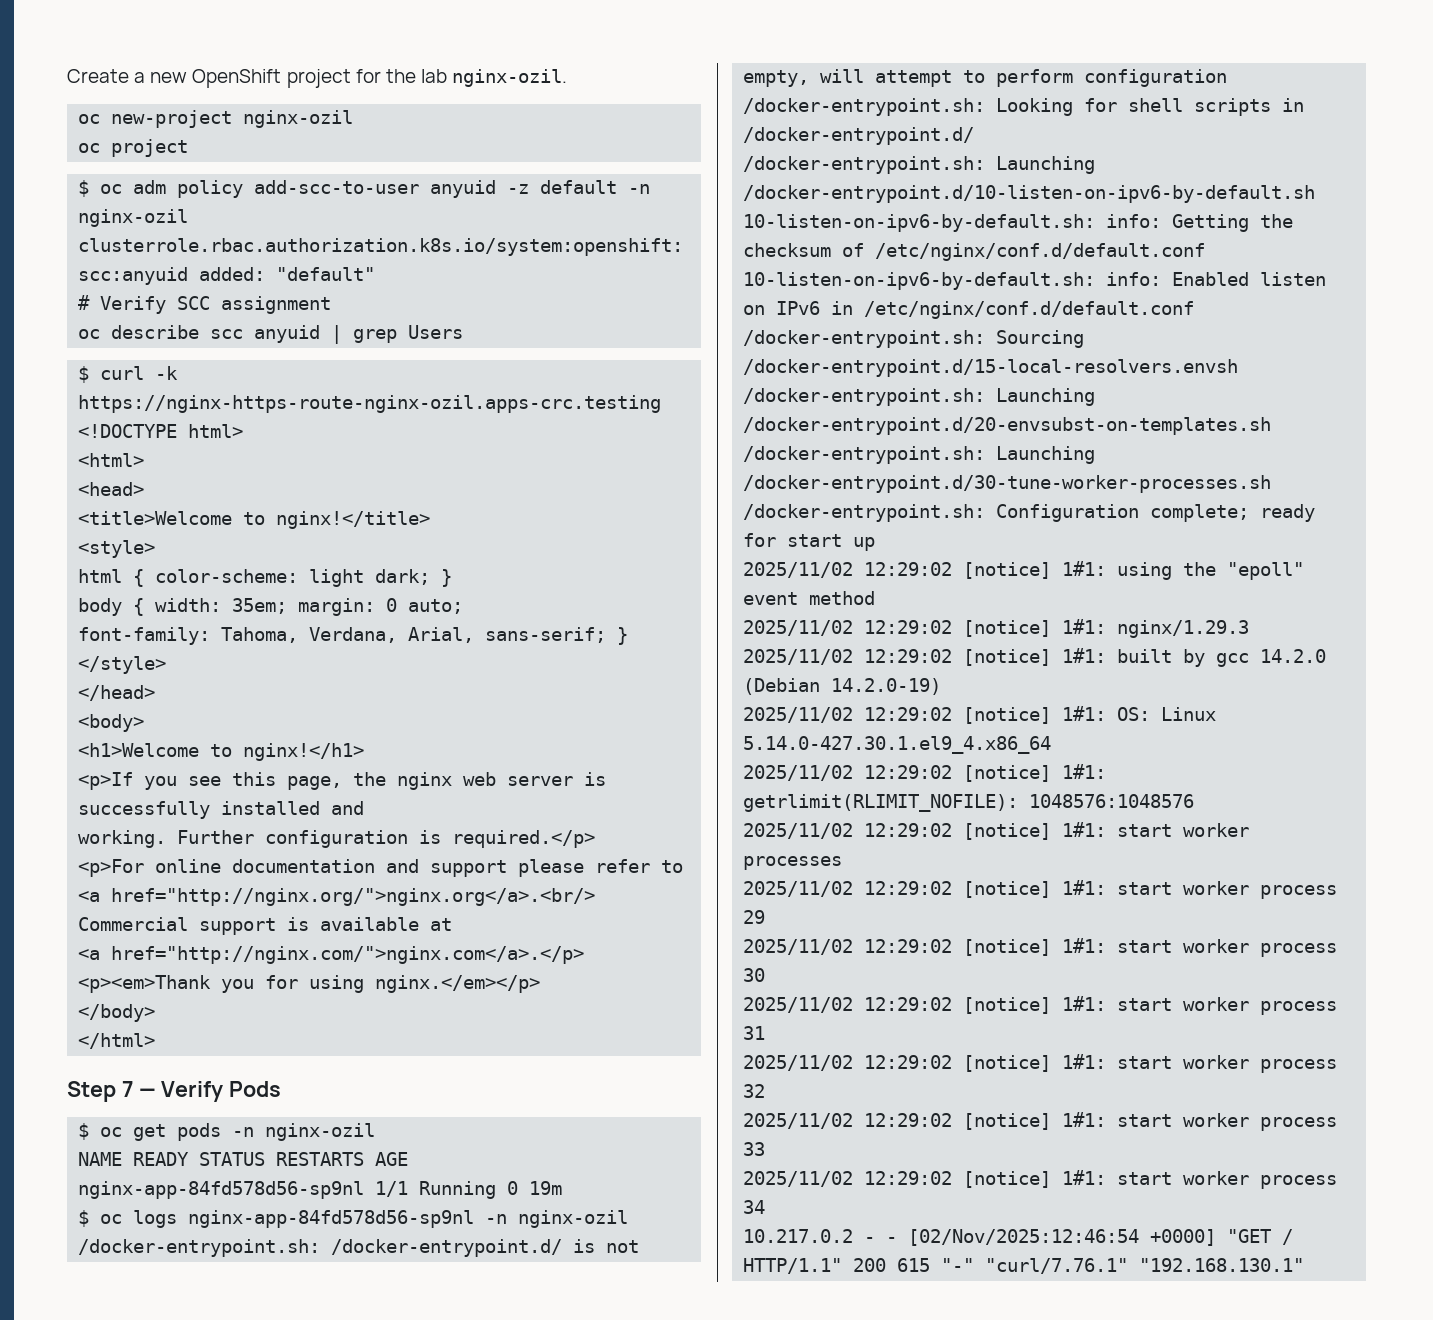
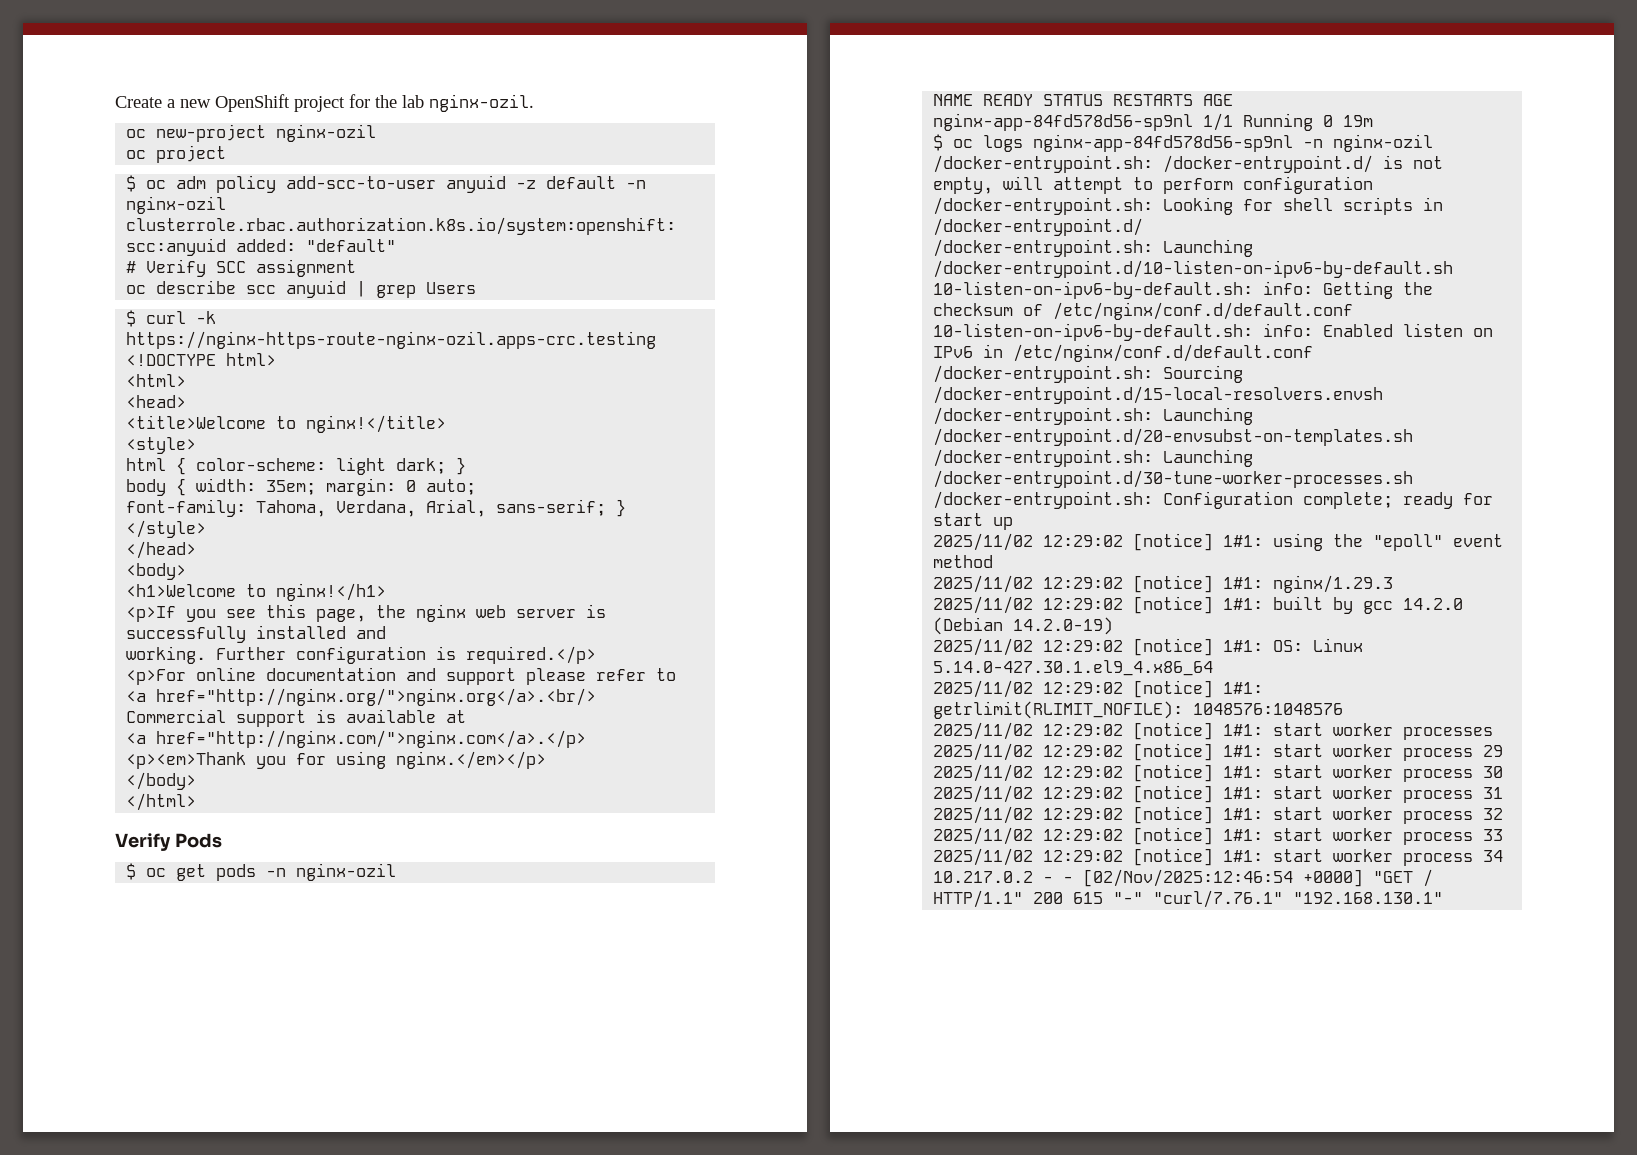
[67,1081,156,1102] Step 7 — -> (197, 802) none

